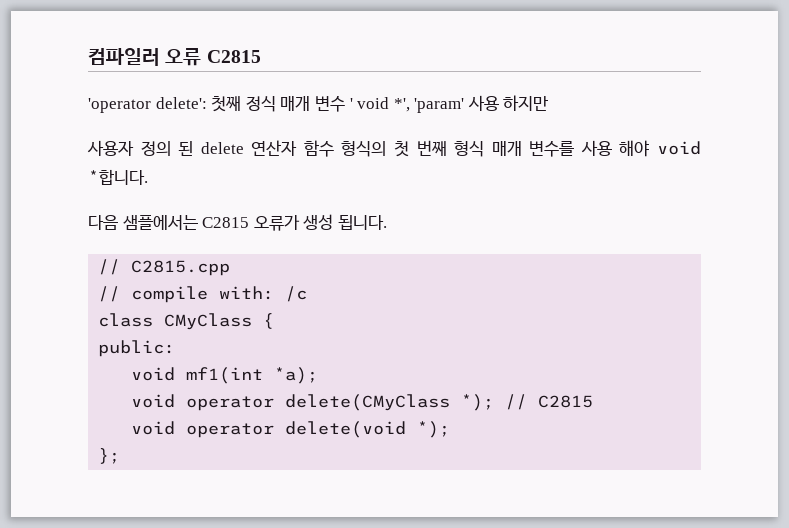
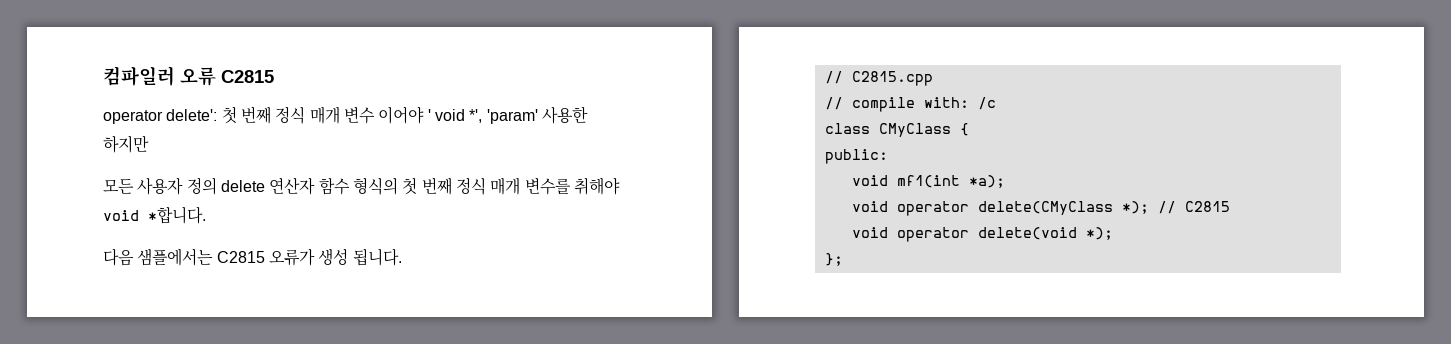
[88,96,242,113] 'operator delete': 첫째 -> [103,106,271,124] operator delete': 첫 번째
(345, 104) none -> [378,106,425,124] 이어야
[467,95,499,111] 사용 -> [541,106,588,124] 사용한
(549, 103) none -> [103,179,134,194] 모든
[178,141,194,156] 된 -> (217, 186) none
[454,141,485,157] 형식 -> [455,177,486,195] 정식
[580,140,650,157] 사용 해야 -> [573,177,620,195] 취해야

